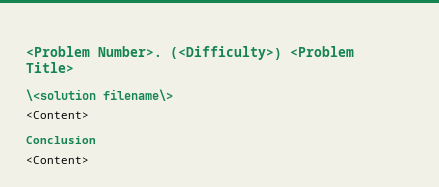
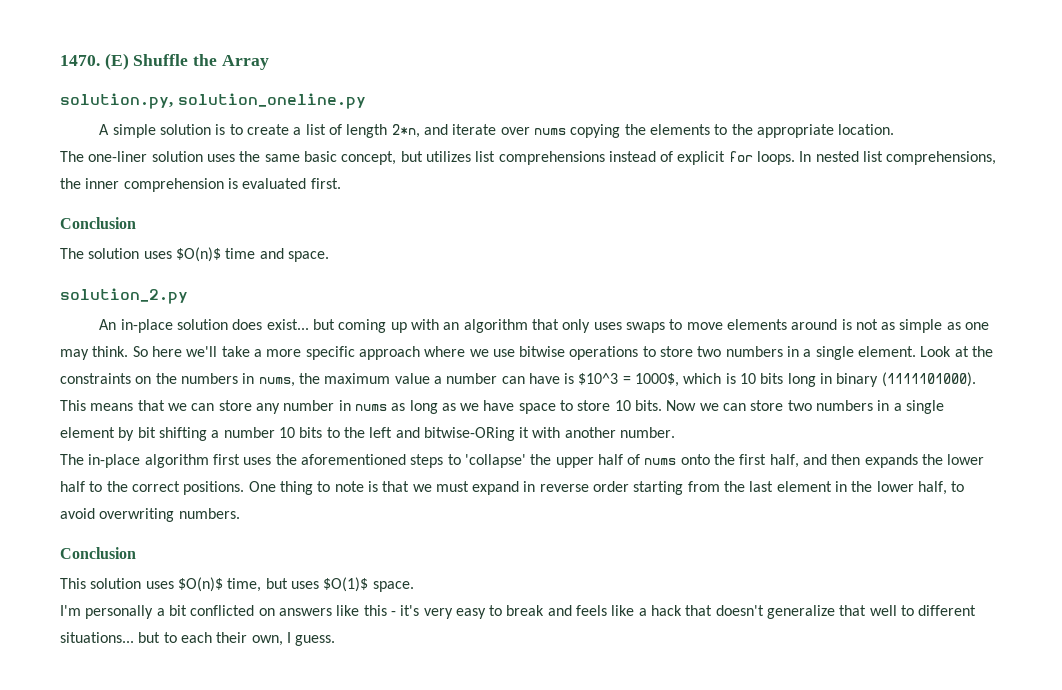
[26,46,354,60] [26,62,74,73] [26,89,173,101] [26,111,89,119] [26,136,96,144] [26,156,89,164] <Problem Number>. (<Difficulty>) <Problem Title> // \<solution filename\> // <Content> // Conclusion // <Content> -> [60,53,269,70] [60,93,366,109] [99,124,895,138] [60,151,997,165] [60,178,341,192] [60,217,136,229] [60,247,329,262] [60,288,188,304] [99,319,990,333] [60,346,994,360] [60,372,976,387] [60,400,944,414] [60,427,676,441] [60,454,985,468] [60,481,965,495] [60,508,240,522] [60,547,136,559] [60,577,414,592] [60,605,977,619] [60,632,336,646] 1470. (E) Shuffle the Array // solution.py, solution_oneline.py // A simple solution is to create a list of length 2*n, and iterate over nums copying the elements to the appropriate location. // The one-liner solution uses the same basic concept, but utilizes list comprehensions instead of explicit for loops. In nested list comprehensions, the inner comprehension is evaluated first. // Conclusion // The solution uses $O(n)$ time and space. // solution_2.py // An in-place solution does exist... but coming up with an algorithm that only uses swaps to move elements around is not as simple as one may think. So here we'll take a more specific approach where we use bitwise operations to store two numbers in a single element. Look at the constraints on the numbers in nums, the maximum value a number can have is $10^3 = 1000$, which is 10 bits long in binary (1111101000). This means that we can store any number in nums as long as we have space to store 10 bits. Now we can store two numbers in a single element by bit shifting a number 10 bits to the left and bitwise-ORing it with another number. // The in-place algorithm first uses the aforementioned steps to 'collapse' the upper half of nums onto the first half, and then expands the lower half to the correct positions. One thing to note is that we must expand in reverse order starting from the last element in the lower half, to avoid overwriting numbers. // Conclusion // This solution uses $O(n)$ time, but uses $O(1)$ space. // I'm personally a bit conflicted on answers like this - it's very easy to break and feels like a hack that doesn't generalize that well to different situations... but to each their own, I guess.

